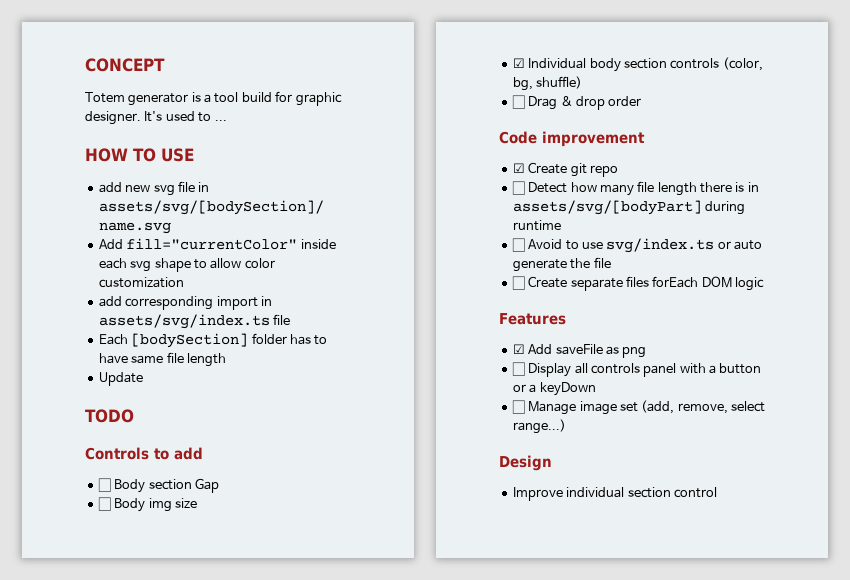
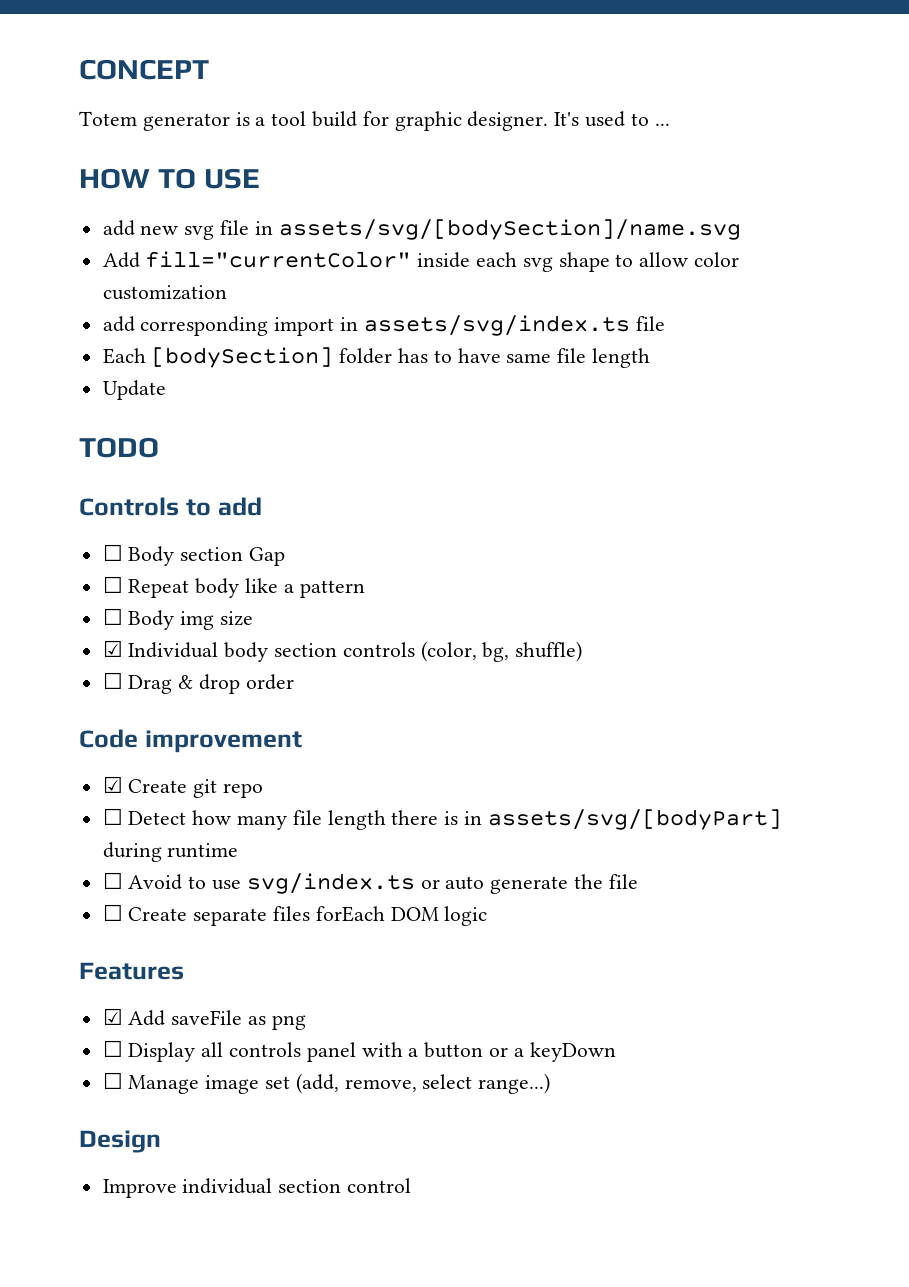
(219, 485) none -> [102,576,365,598] // ☐ Repeat body like a pattern

